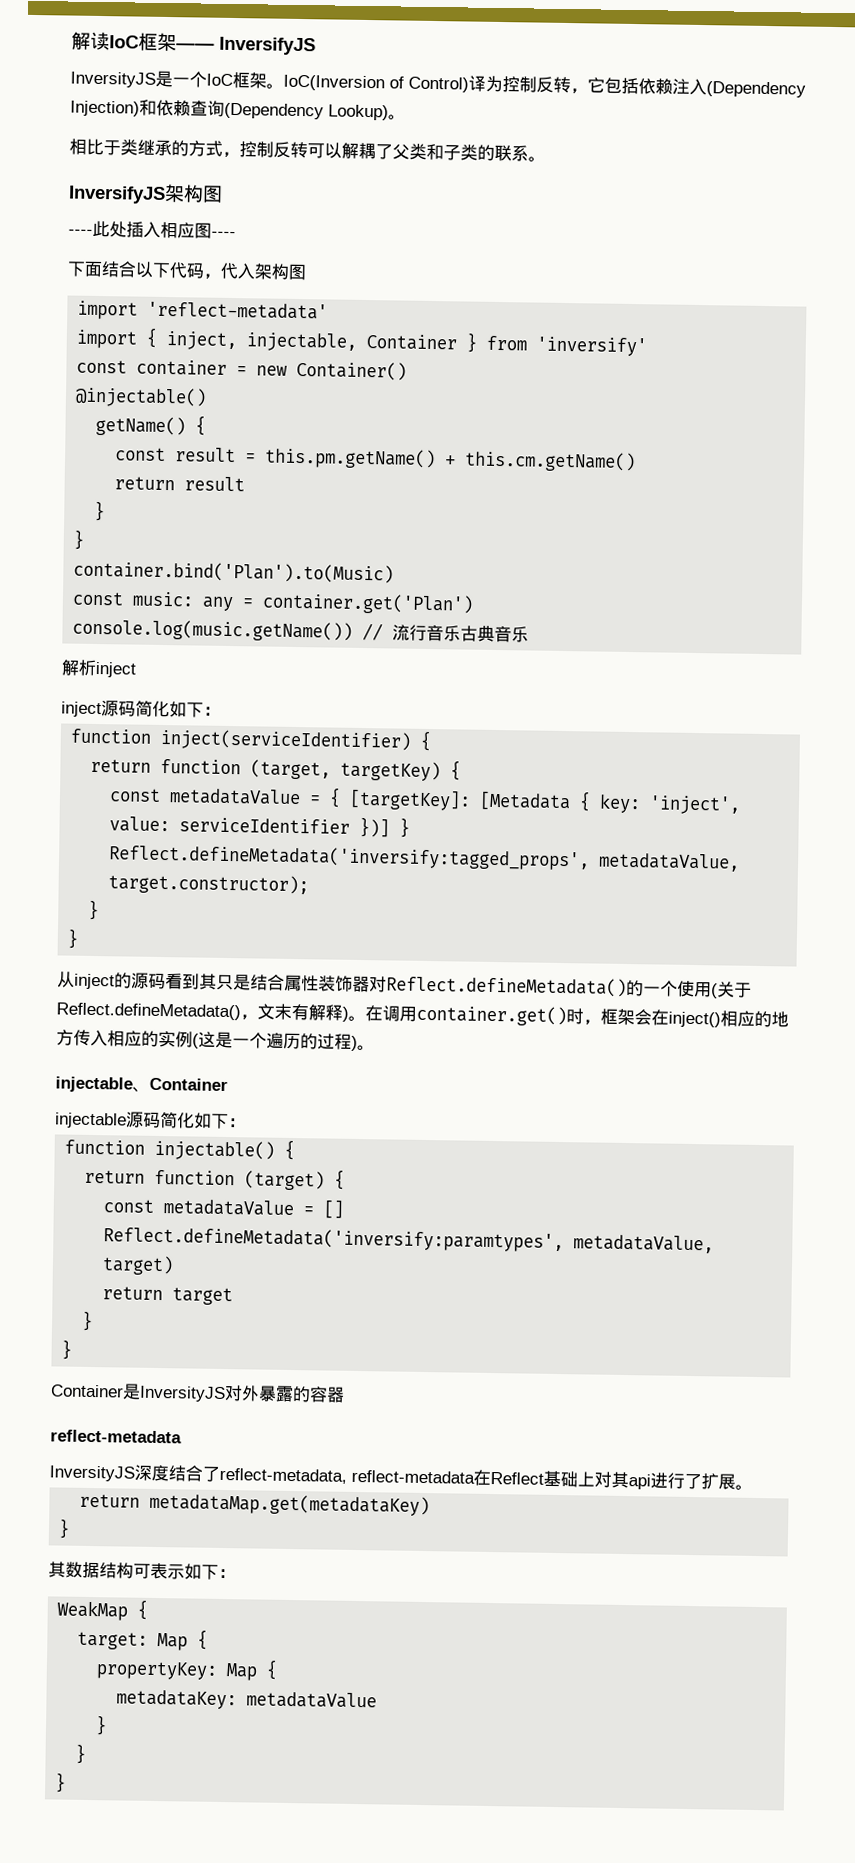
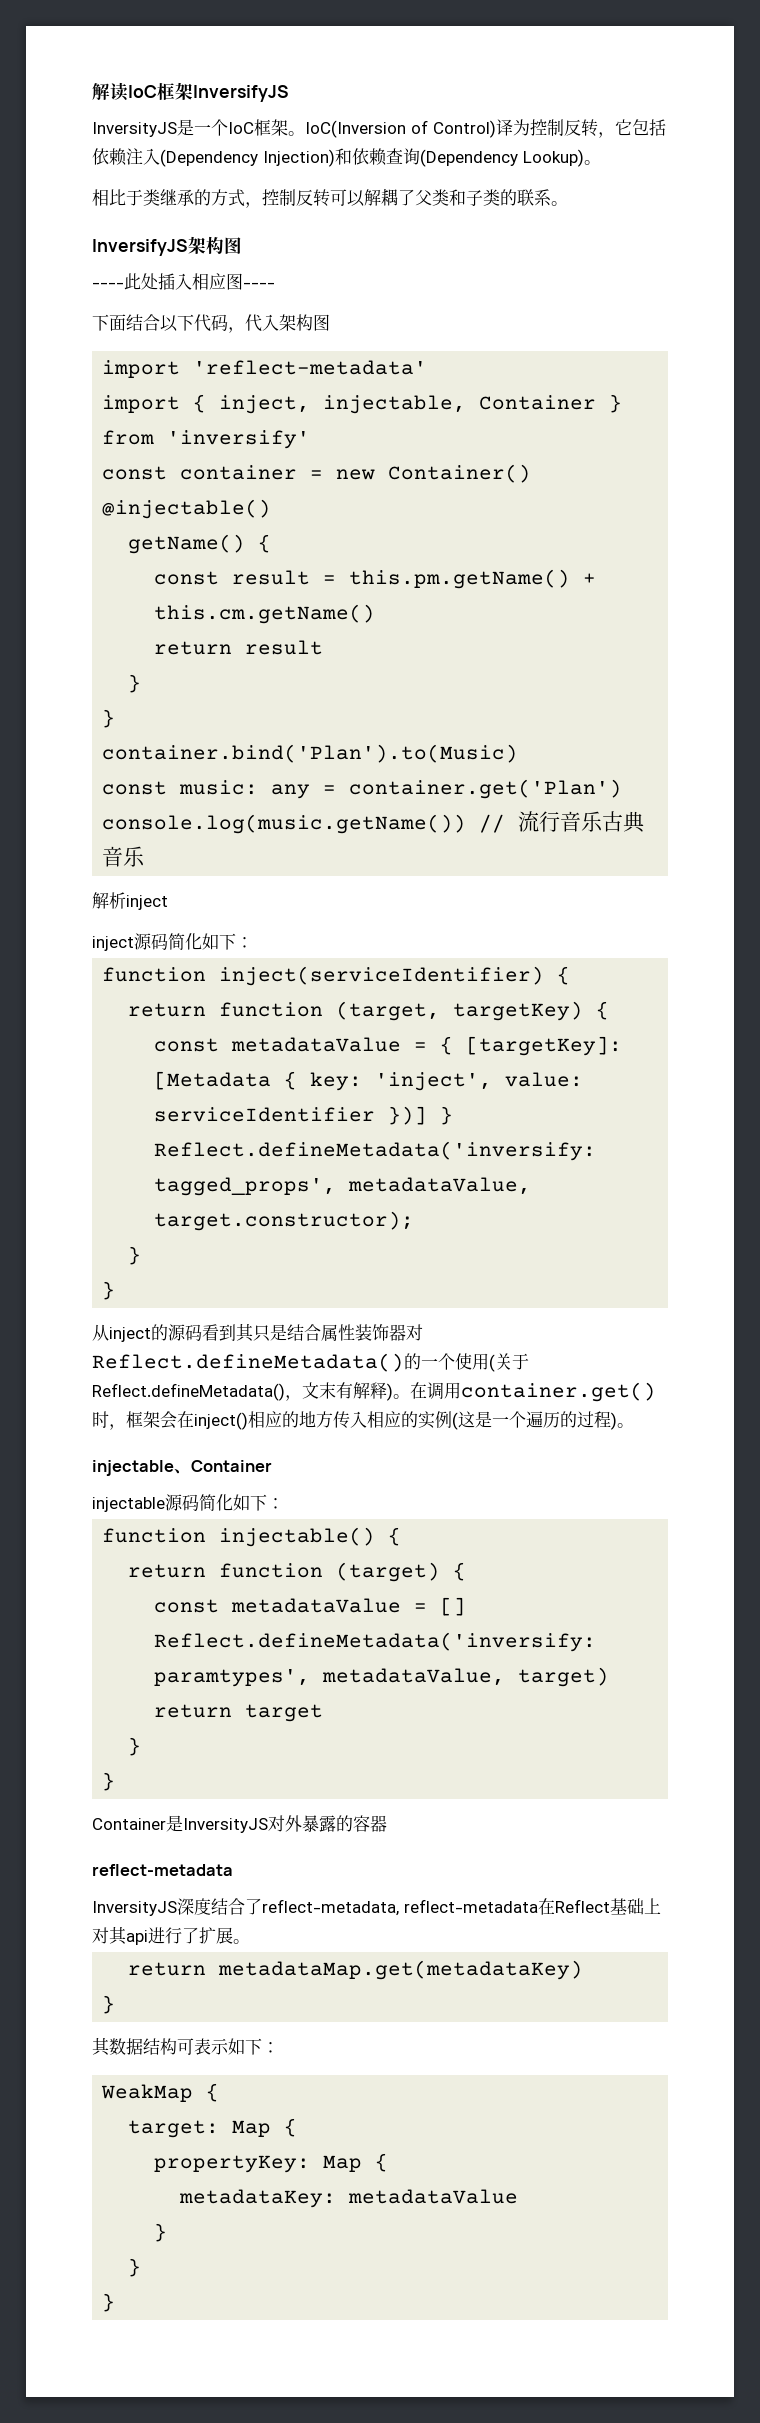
[176,43,215,50] —— -> (193, 91) none

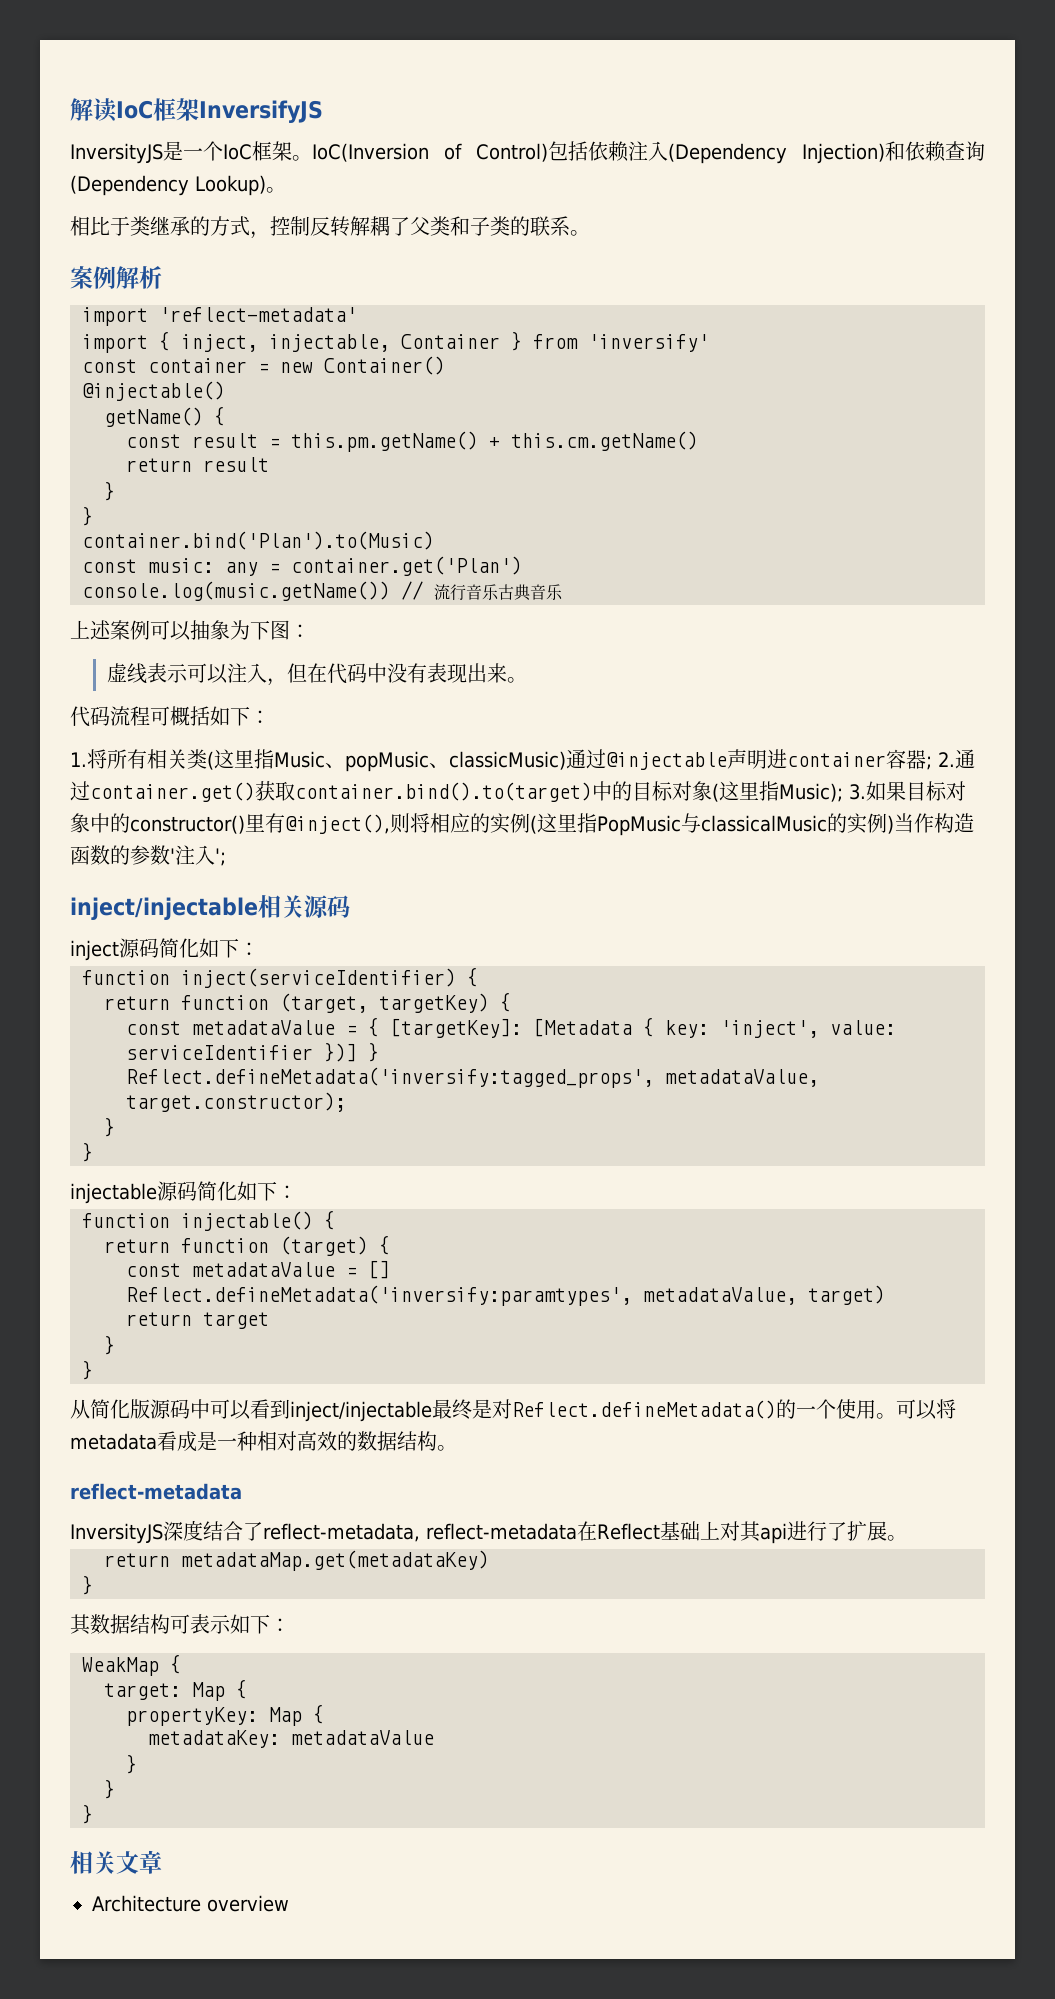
[496,119,632,138] 译为控制反转，它 -> (548, 152) none
[330,189,365,207] 可以 -> (350, 226) none
[92,236,242,256] [92,273,275,290] [92,314,330,333] InversifyJS架构图 // ----此处插入相应图---- // 下面结合以下代码，代入架构图 -> [70,266,162,289] 案例解析
[92,892,168,910] 解析inject -> [70,620,310,641] [107,663,528,686] [70,706,270,727] [70,749,975,772] [70,781,966,802] [70,813,974,836] [70,845,226,866] [70,895,350,920] 上述案例可以抽象为下图： // 虚线表示可以注入，但在代码中没有表现出来。 // 代码流程可概括如下： // 1.将所有相关类(这里指Music、popMusic、classicMusic)通过@injectable声明进container容器; 2.通过container.get()获取container.bind().to(target)中的目标对象(这里指Music); 3.如果目标对象中的constructor()里有@inject(),则将相应的实例(这里指PopMusic与classicalMusic的实例)当作构造函数的参数'注入'; // inject/injectable相关源码
[92,1323,423,1342] [92,1353,529,1372] [92,1382,656,1402] [92,1411,634,1430] [92,1460,272,1476] // 从inject的源码看到其只是结合属性装饰器对Reflect.defineMetadata()的一个使用(关于Reflect.defineMetadata()，文末有解释)。在调用container.get()时，框架会在inject()相应的地方传入相应的实例(这是一个遍历的过程)。 // injectable、Container -> (93, 1152) none
[92,1815,387,1833] Container是InversityJS对外暴露的容器 -> [70,1399,956,1422] [70,1431,457,1452] 从简化版源码中可以看到inject/injectable最终是对Reflect.defineMetadata()的一个使用。可以将metadata看成是一种相对高效的数据结构。
(116, 2302) none -> [70,1850,162,1874] [92,1895,289,1912] // 相关文章 // Architecture overview

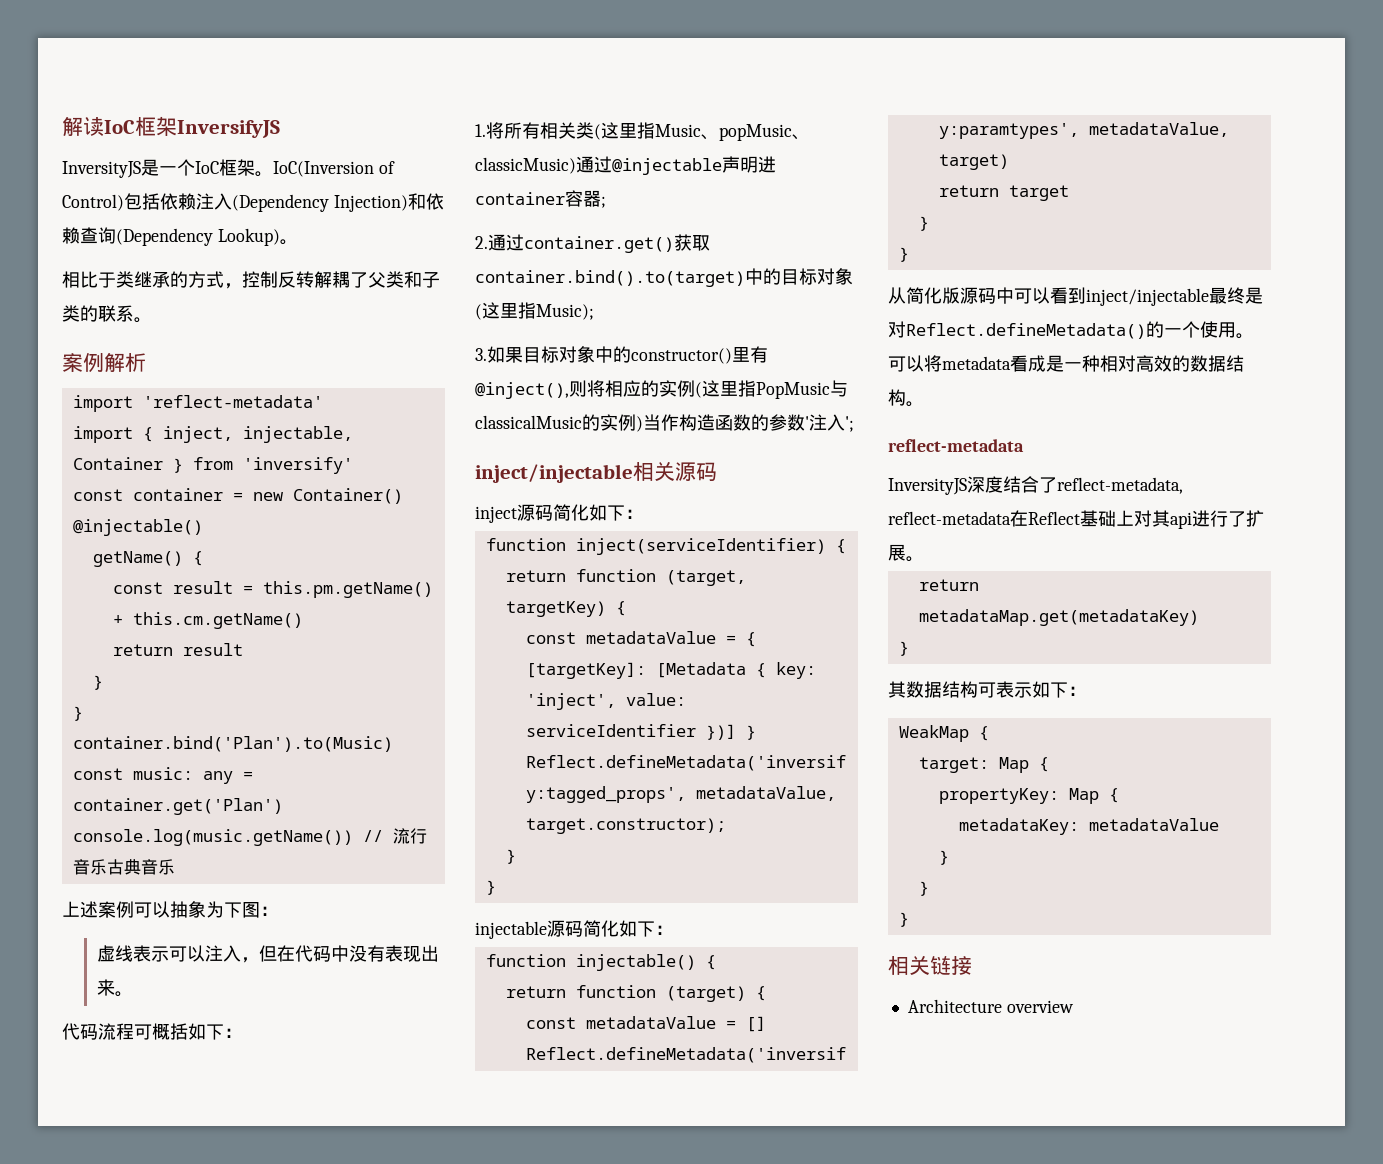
(932, 763) none -> (606, 202) //
(843, 792) none -> (594, 312) //
[116,1850,162,1874] 文章 -> [930,955,972,975] 链接

